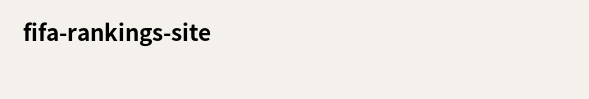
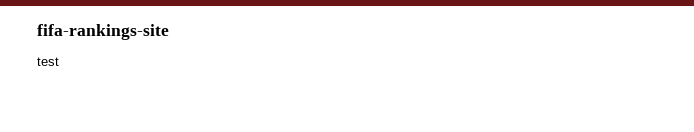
(211, 34) none -> [37,57,59,66] // test

